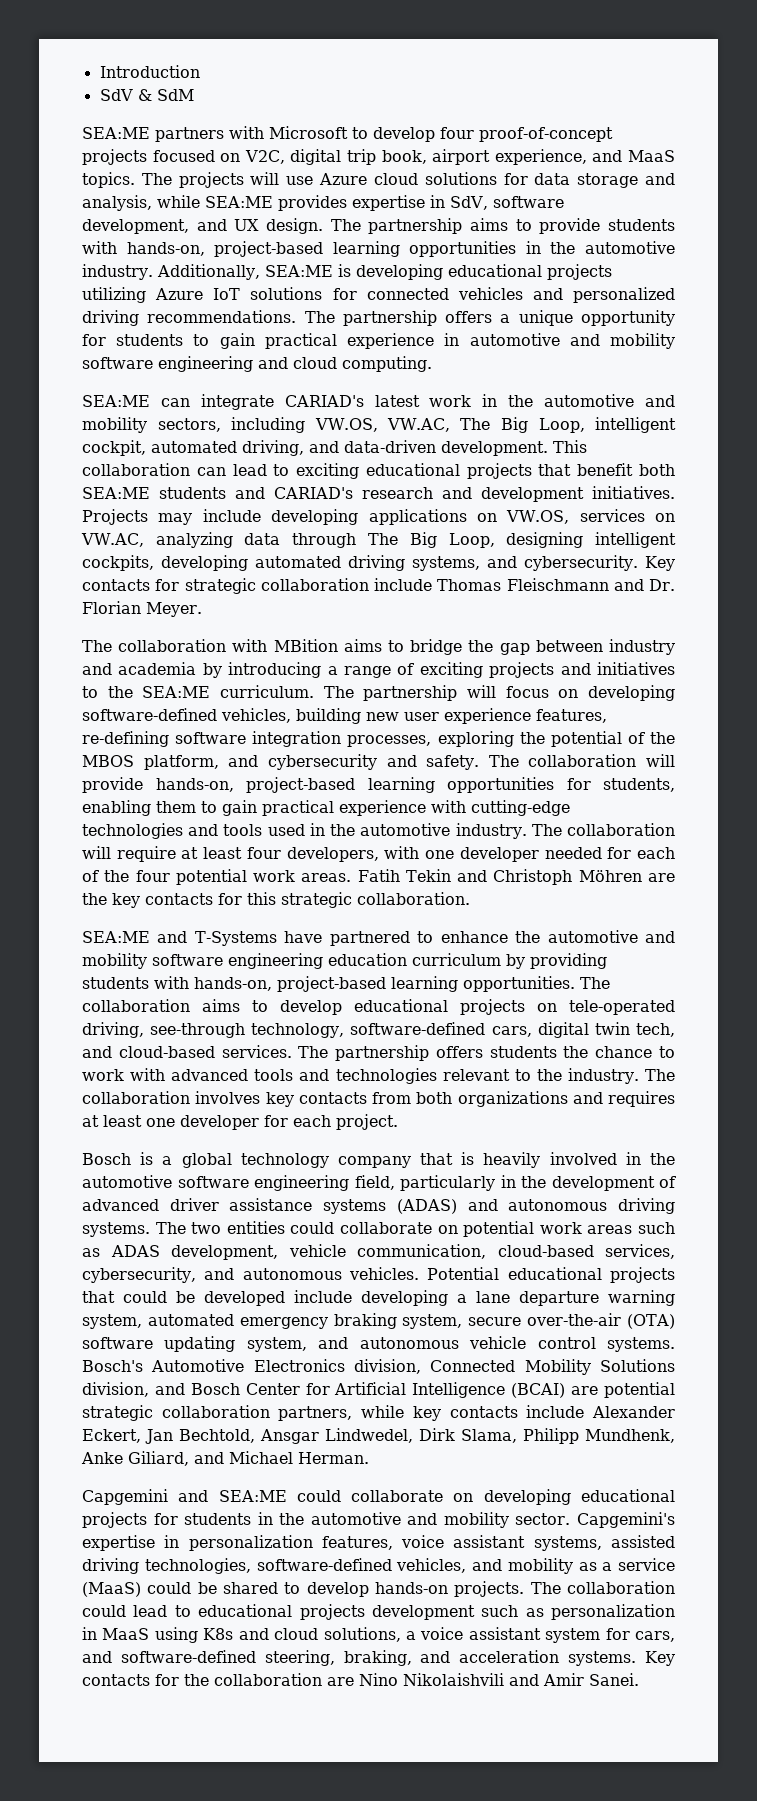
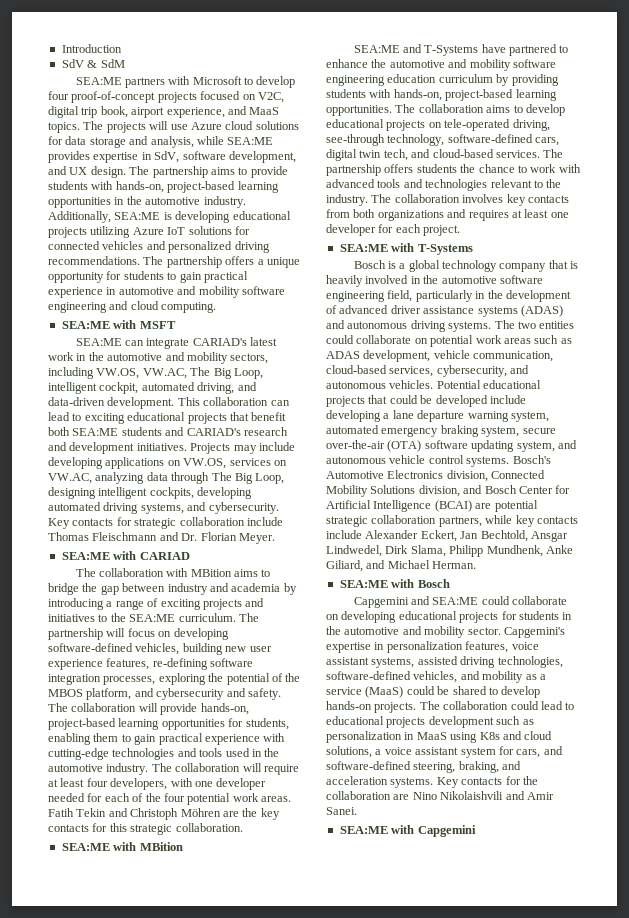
(432, 364) none -> [61,320,176,329] // SEA:ME with MSFT
(202, 609) none -> [61,551,190,560] // SEA:ME with CARIAD
(470, 898) none -> [61,842,183,851] // SEA:ME with MBition
(398, 1122) none -> [339,243,473,255] // SEA:ME with T-Systems
(369, 1458) none -> [339,579,450,588] // SEA:ME with Bosch
(639, 1679) none -> [339,825,476,837] // SEA:ME with Capgemini

